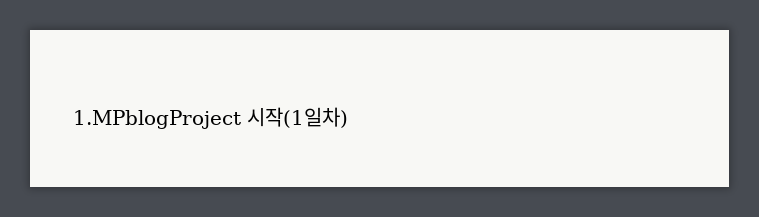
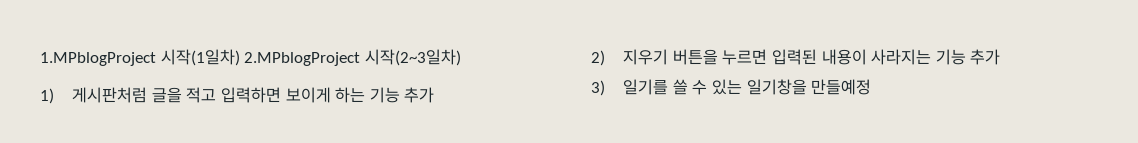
(348, 117) none -> [244,49,461,66] [40,87,435,104] [591,49,1001,66] [591,79,872,96] 2.MPblogProject 시작(2~3일차) // 1) 게시판처럼 글을 적고 입력하면 보이게 하는 기능 추가 // 2) 지우기 버튼을 누르면 입력된 내용이 사라지는 기능 추가 // 3) 일기를 쓸 수 있는 일기창을 만들예정

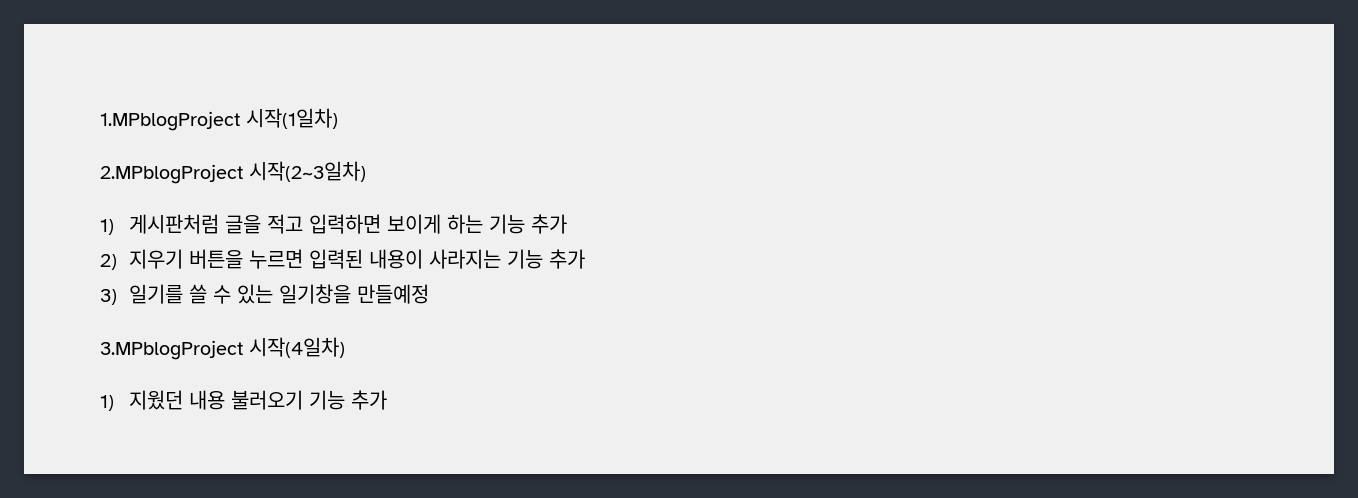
(240, 57) none -> (338, 118) //
(872, 87) none -> [100,337,345,360] [100,390,387,411] // 3.MPblogProject 시작(4일차) // 1) 지웠던 내용 불러오기 기능 추가

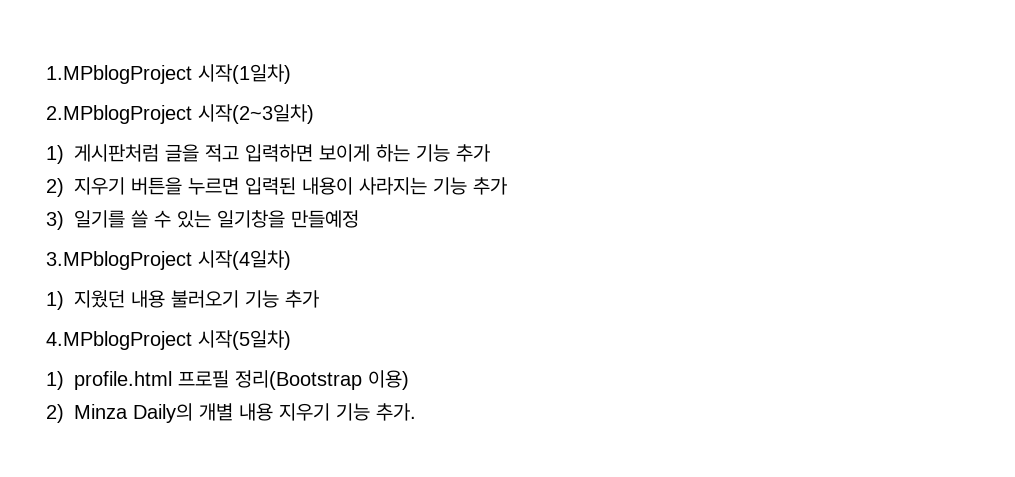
(387, 400) none -> [46,330,291,350] [46,370,409,390] [46,403,416,423] // 4.MPblogProject 시작(5일차) // 1) profile.html 프로필 정리(Bootstrap 이용) // 2) Minza Daily의 개별 내용 지우기 기능 추가.

